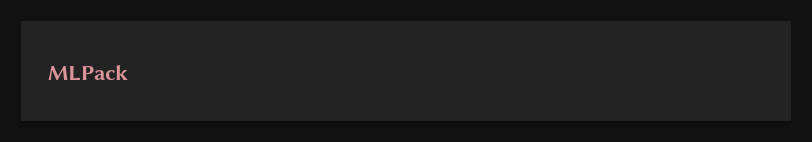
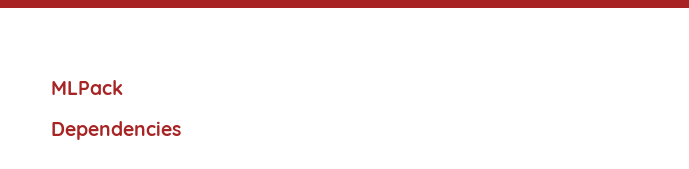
(128, 73) none -> [51,121,181,140] // Dependencies

